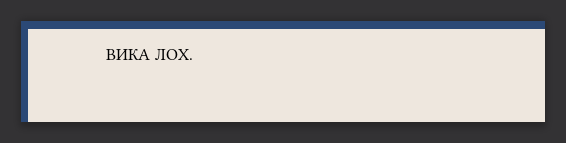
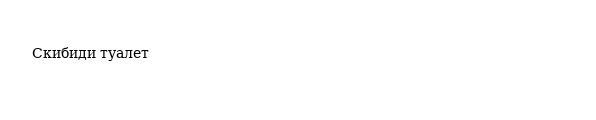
[106,48,193,60] ВИКА ЛОХ. -> [32,47,149,61] Скибиди туалет

